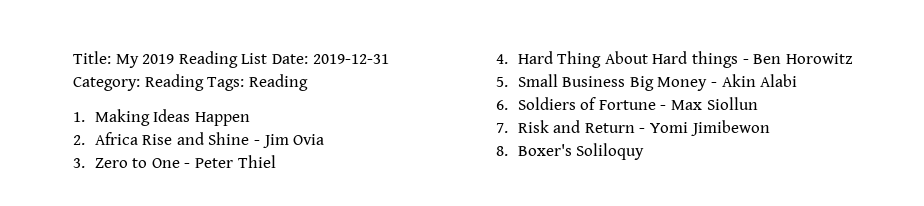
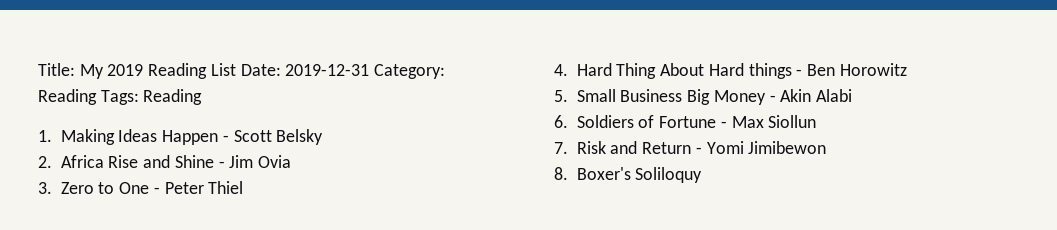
(250, 119) none -> [222,129,324,145] - Scott Belsky

